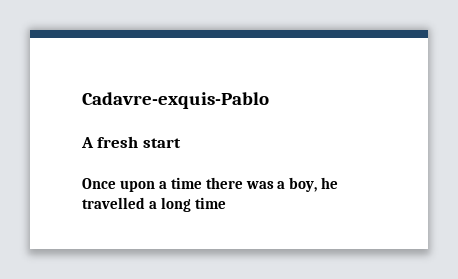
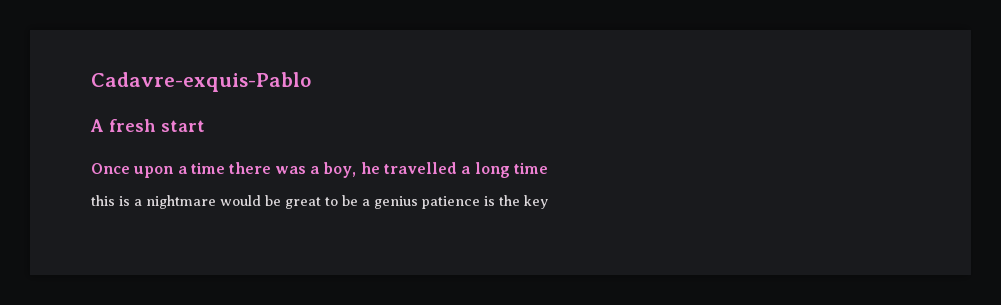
(226, 203) none -> [91,195,548,209] // this is a nightmare would be great to be a genius patience is the key

